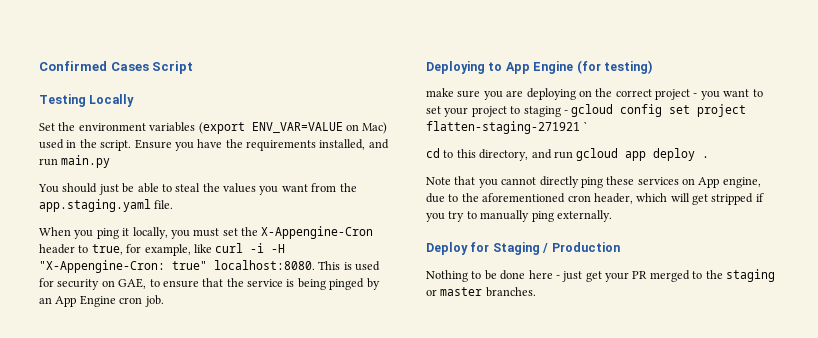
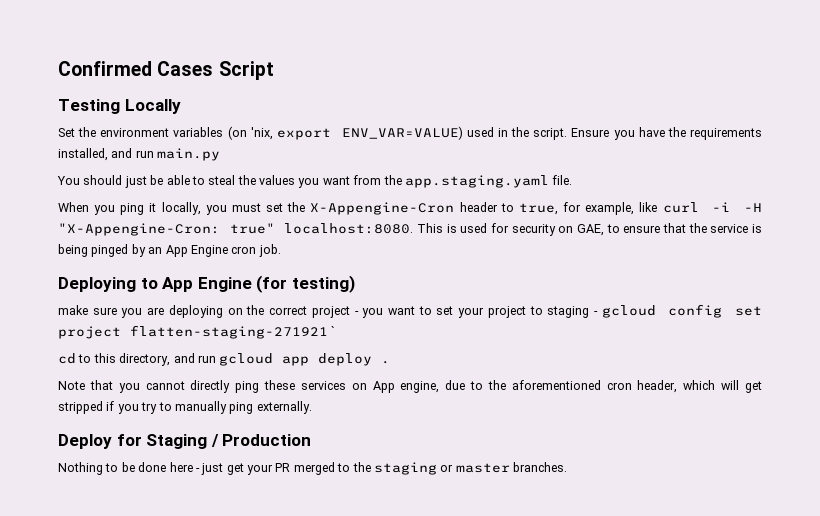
[198,122,388,134] (export ENV_VAR=VALUE on Mac) -> [227,126,463,140] (on 'nix, export ENV_VAR=VALUE)

